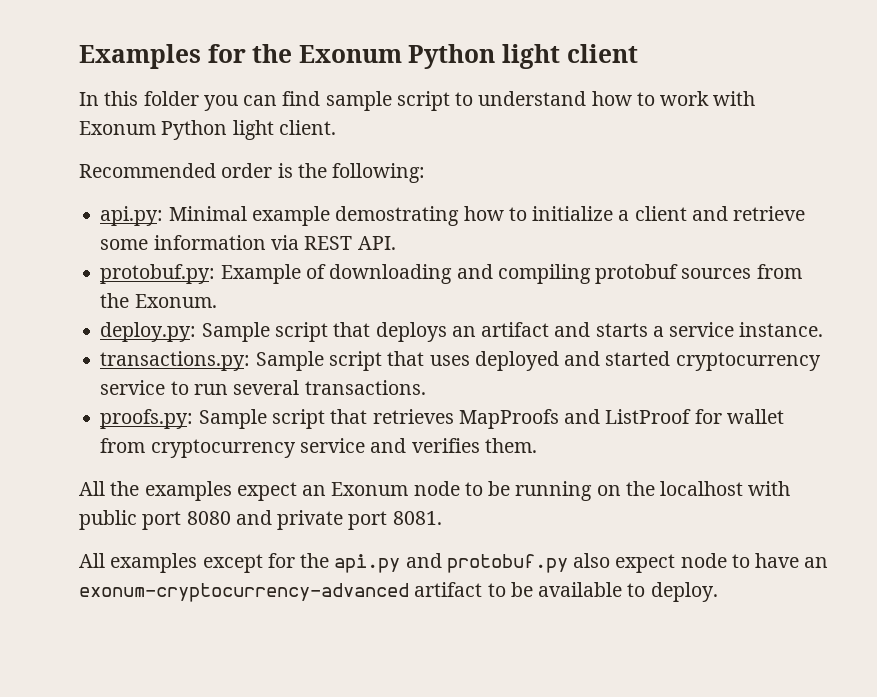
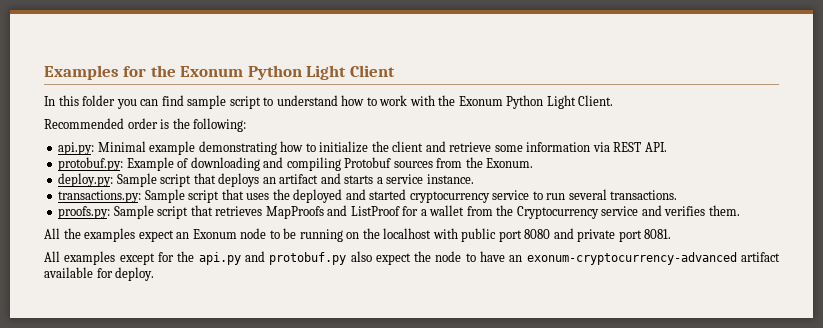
[502,44,638,69] light client -> [306,65,395,80] Light Client
[79,120,336,140] Exonum Python light client. -> [438,95,614,109] the Exonum Python Light Client.
[335,206,460,226] demostrating -> [198,141,277,155] demonstrating
[618,210,630,221] a -> [371,141,389,152] the
[595,264,679,284] protobuf -> [344,157,392,168] Protobuf
(470, 360) none -> [272,189,290,200] the
(722, 416) none -> [420,209,427,216] a
[150,439,296,458] cryptocurrency -> [496,205,599,219] the Cryptocurrency
(676, 563) none -> [414,251,432,262] the
[487,582,646,597] to be available to -> [44,267,113,278] available for

